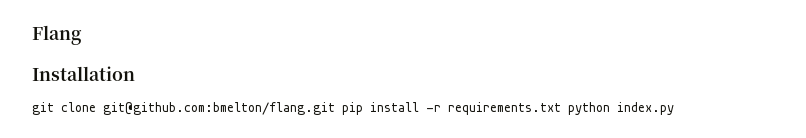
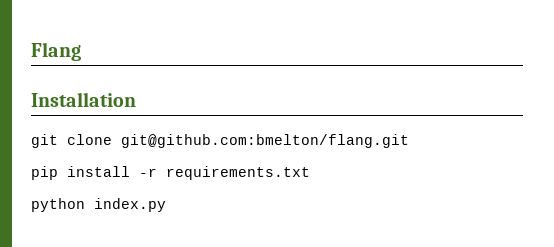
(335, 108) none -> (409, 141) //
(561, 108) none -> (310, 173) //

